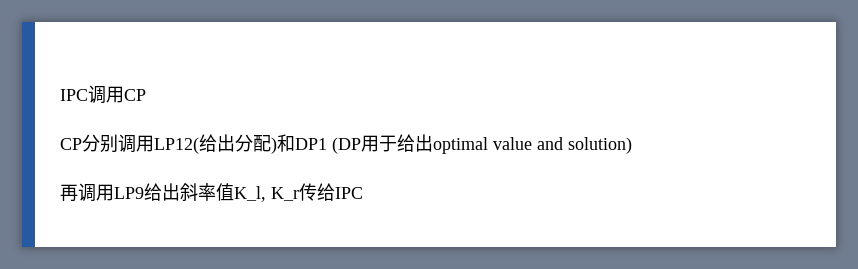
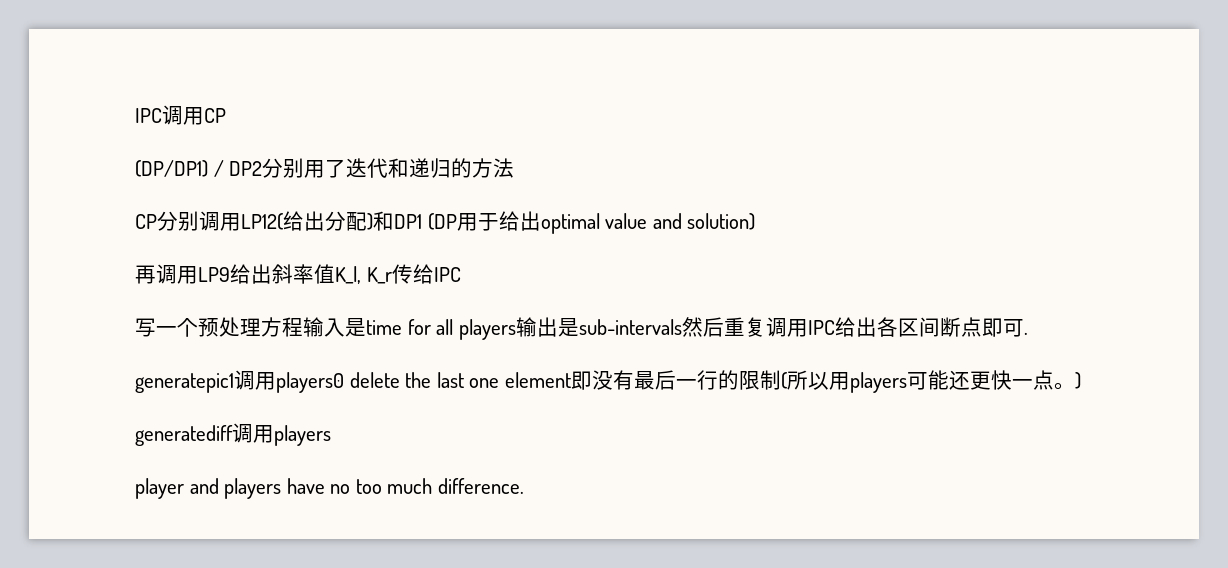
(146, 95) none -> [135,158,515,178] // (DP/DP1) / DP2分别用了迭代和递归的方法
(363, 193) none -> [135,317,1028,340] [135,370,1081,393] [135,423,331,446] [135,478,524,499] // 写一个预处理方程输入是time for all players输出是sub-intervals然后重复调用IPC给出各区间断点即可. // generatepic1调用players0 delete the last one element即没有最后一行的限制(所以用players可能还更快一点。) // generatediff调用players // player and players have no too much difference.

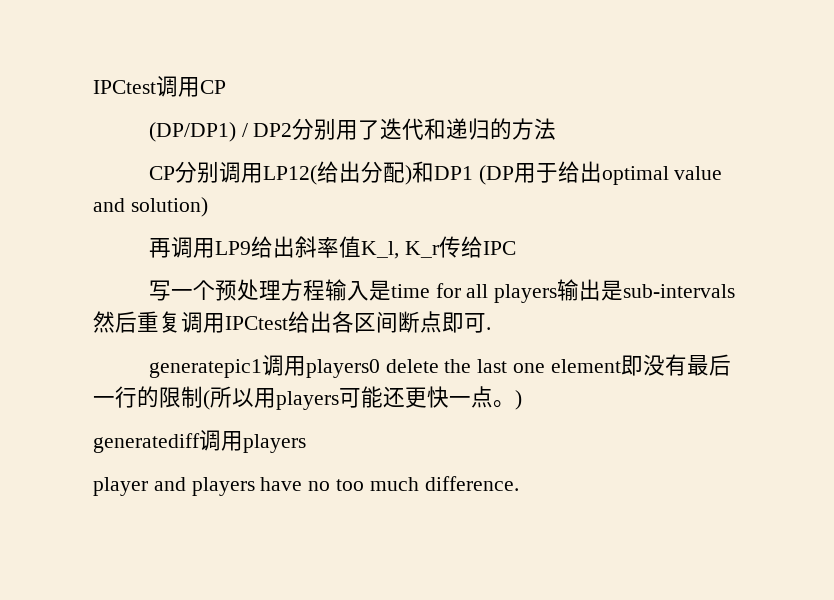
[135,108,162,123] IPC -> [93,80,156,94] IPCtest
[807,320,835,335] IPC -> [225,316,288,330] IPCtest

